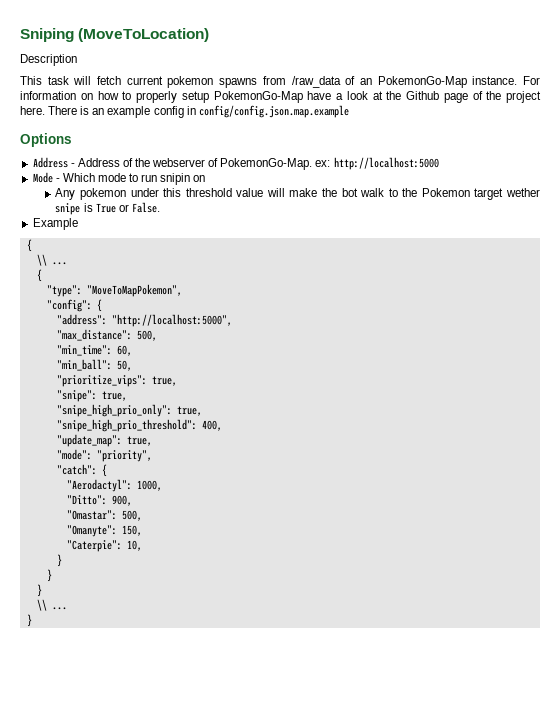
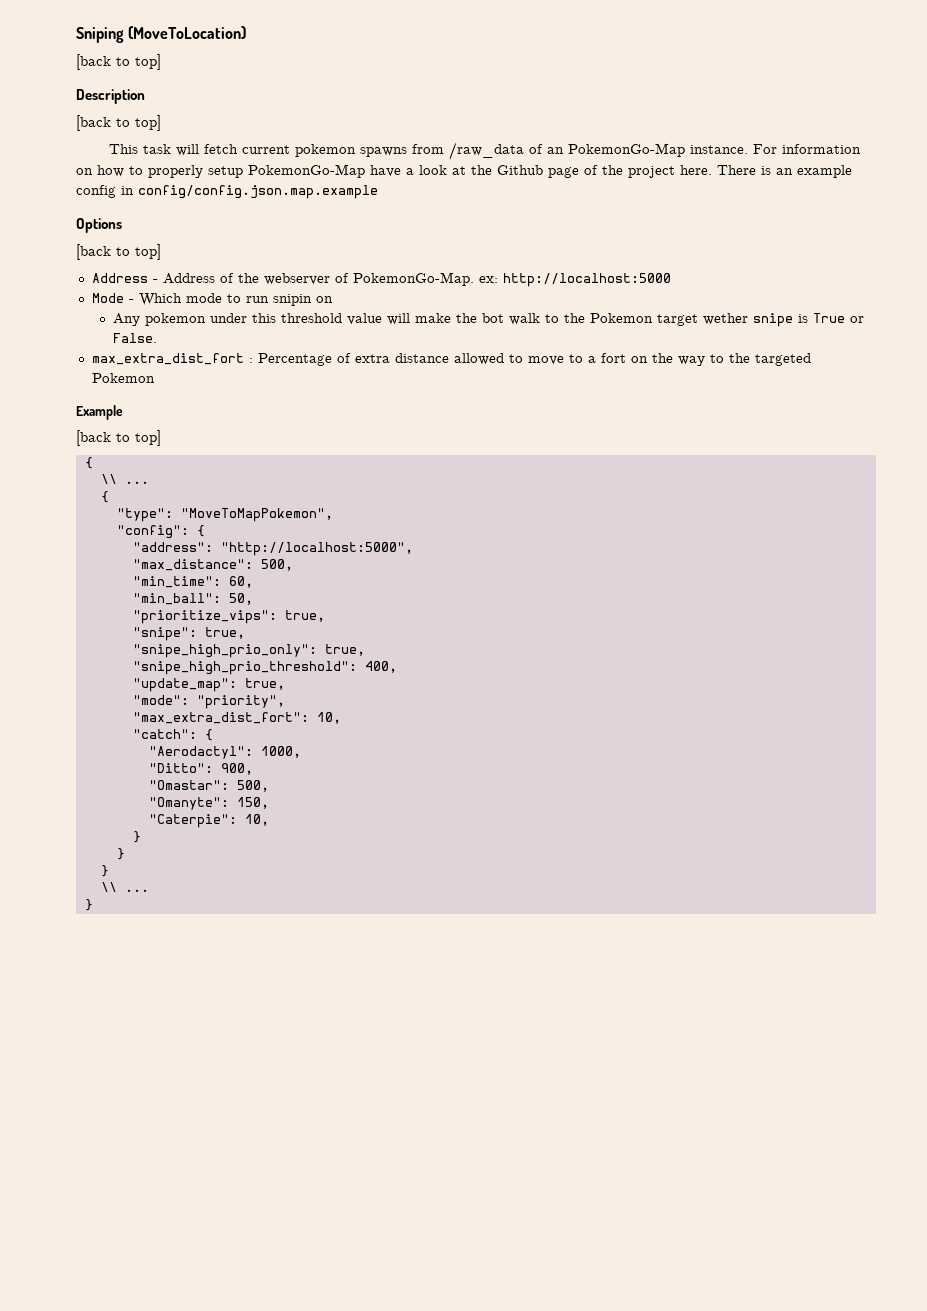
[20,54,77,66] Description -> [76,54,161,70] [76,89,145,104] [76,115,161,131] [back to top] // Description // [back to top]
(72, 140) none -> [76,244,161,260] // [back to top]
[32,218,78,230] Example -> [91,353,811,366] [91,373,155,383] [76,405,123,420] [76,430,161,446] max_extra_dist_fort : Percentage of extra distance allowed to move to a fort on the way to the targeted Pokemon // Example // [back to top]
(152, 456) none -> [132,712,341,724] // "max_extra_dist_fort": 10,

